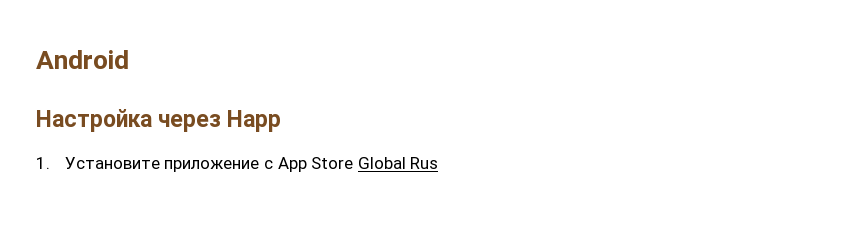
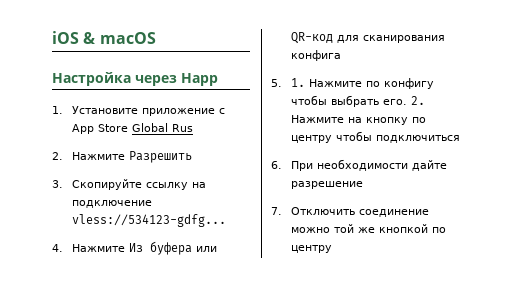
[36,50,129,69] Android -> [52,31,156,44] iOS & macOS
(439, 163) none -> [52,151,192,163] [52,179,206,190] [71,200,152,208] [71,214,226,227] [52,241,217,255] [290,32,445,44] [290,50,341,61] [271,78,434,89] [290,95,425,107] [290,115,426,125] [290,131,460,143] [271,159,447,171] [290,181,363,189] [271,207,429,217] [290,224,446,233] [290,245,332,253] // 2. Нажмите Разрешить // 3. Скопируйте ссылку на подключение vless://534123-gdfg... // 4. Нажмите Из буфера или QR-код для сканирования конфига // 5. 1. Нажмите по конфигу чтобы выбрать его. 2. Нажмите на кнопку по центру чтобы подключиться // 6. При необходимости дайте разрешение // 7. Отключить соединение можно той же кнопкой по центру

